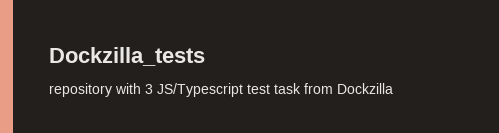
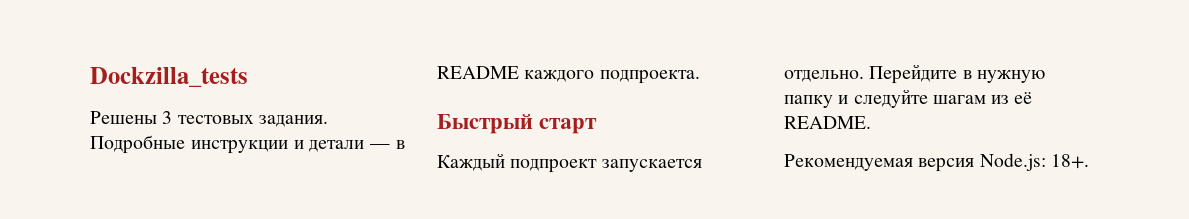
[49,83,393,97] repository with 3 JS/Typescript test task from Dockzilla -> [90,111,328,127] [90,135,406,154] [437,66,700,84] [437,114,598,134] [437,153,702,173] [784,64,1045,84] [784,89,1033,108] [784,116,871,129] [784,153,1089,172] Решены 3 тестовых задания. Подробные инструкции и детали — в README каждого подпроекта. // Быстрый старт // Каждый подпроект запускается отдельно. Перейдите в нужную папку и следуйте шагам из её README. // Рекомендуемая версия Node.js: 18+.

